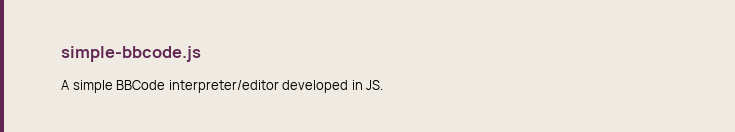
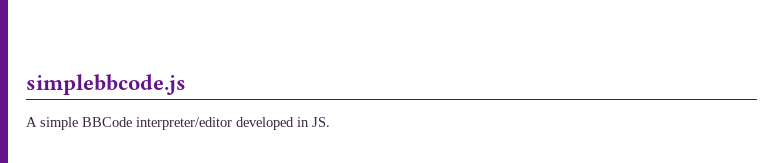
[61,46,201,62] simple-bbcode.js -> [26,74,186,95] simplebbcode.js

